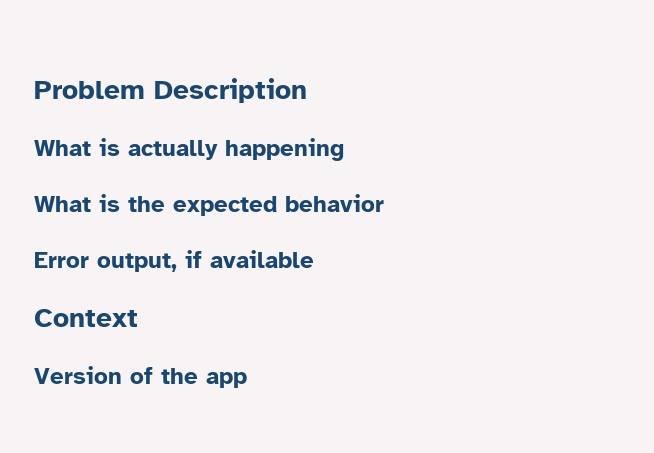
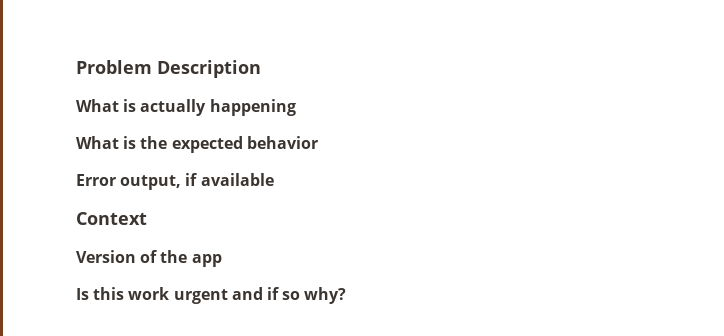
(247, 380) none -> [76,287,347,304] // Is this work urgent and if so why?

